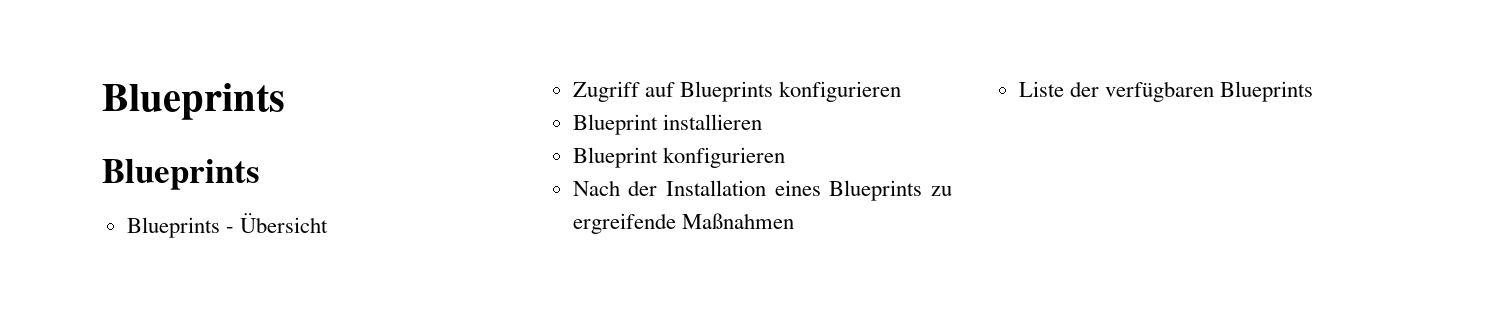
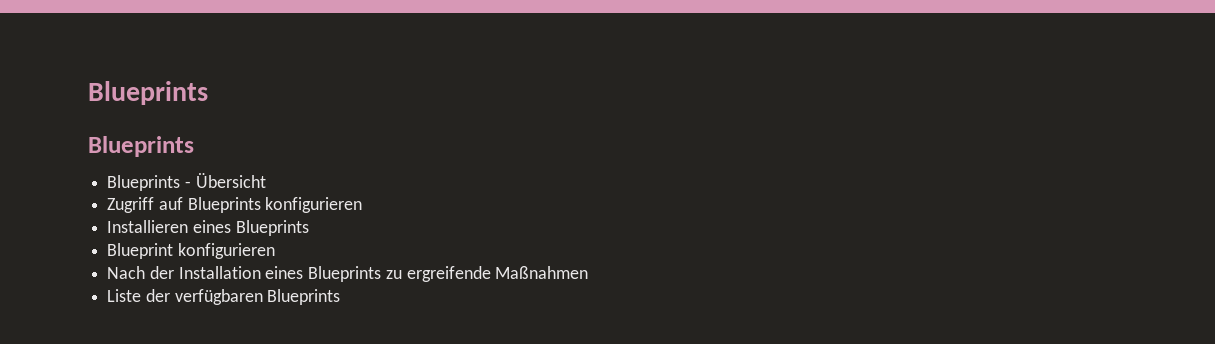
[572,114,762,135] Blueprint installieren -> [107,220,309,236] Installieren eines Blueprints

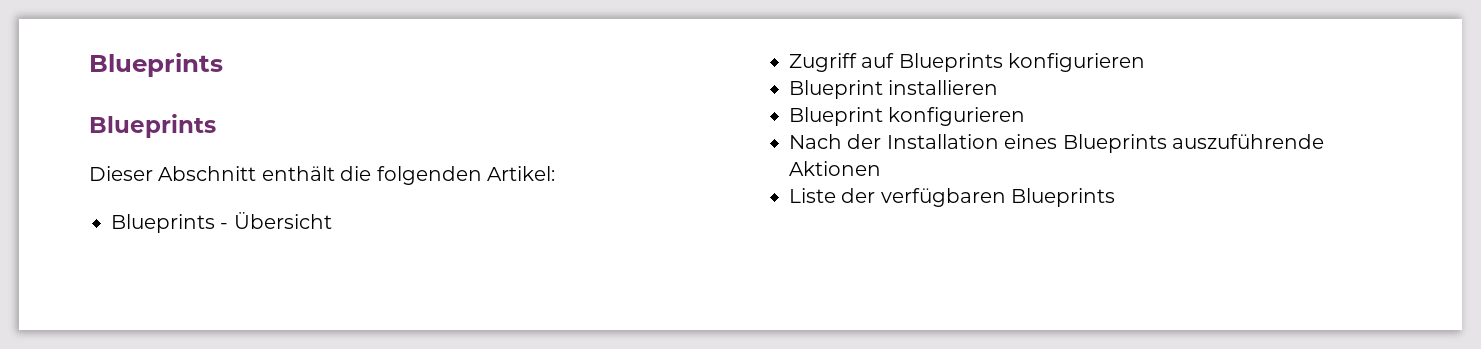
[88,81,208,105] [88,136,194,157] Blueprints // Blueprints -> [89,53,223,77] [89,114,216,138] [89,166,555,185] Blueprints // Blueprints // Dieser Abschnitt enthält die folgenden Artikel:
[107,220,309,236] Installieren eines Blueprints -> [789,80,999,99] Blueprint installieren
[385,266,589,282] zu ergreifende Maßnahmen -> [1172,134,1324,149] [789,161,881,176] auszuführende Aktionen

